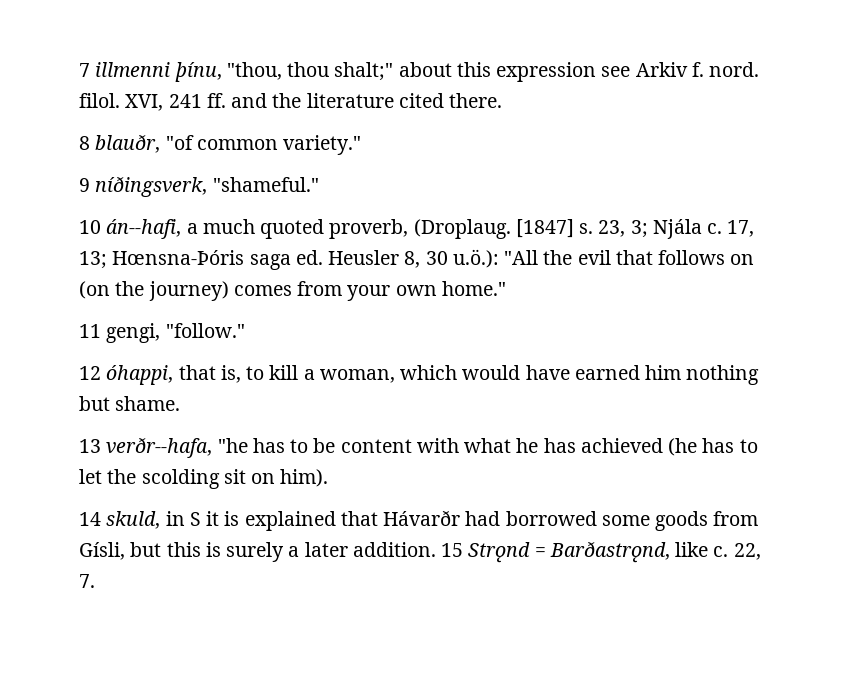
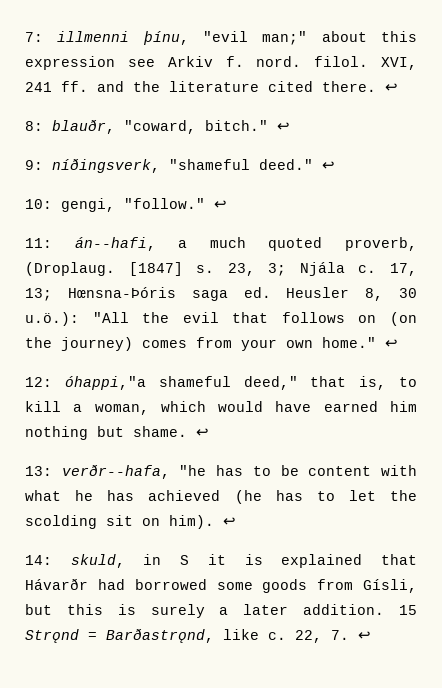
[79,63,90,77] 7 -> [25,32,43,42] 7:
[226,62,394,81] "thou, thou shalt;" -> [203,31,308,45] "evil man;"
[79,134,362,155] [79,176,319,197] [79,220,101,234] // 8 blauðr, "of common variety." // 9 níðingsverk, "shameful." // 10 -> [385,83,398,92] [25,119,290,134] [25,158,335,173] [25,198,227,212] [25,238,52,248] ↩ // 8: blauðr, "coward, bitch." ↩ // 9: níðingsverk, "shameful deed." ↩ // 10: gengi, "follow." ↩ // 11:
[79,323,245,343] [79,365,174,385] // 11 gengi, "follow." // 12 óhappi, -> [385,339,398,348] [25,376,298,390] ↩ // 12: óhappi,"a shameful deed,"
[79,439,101,453] // 13 -> [196,428,209,437] [25,466,52,476] ↩ // 13:
[79,512,101,526] // 14 -> [223,517,236,526] [25,555,52,565] ↩ // 14:
(95, 581) none -> [358,631,371,640] ↩

